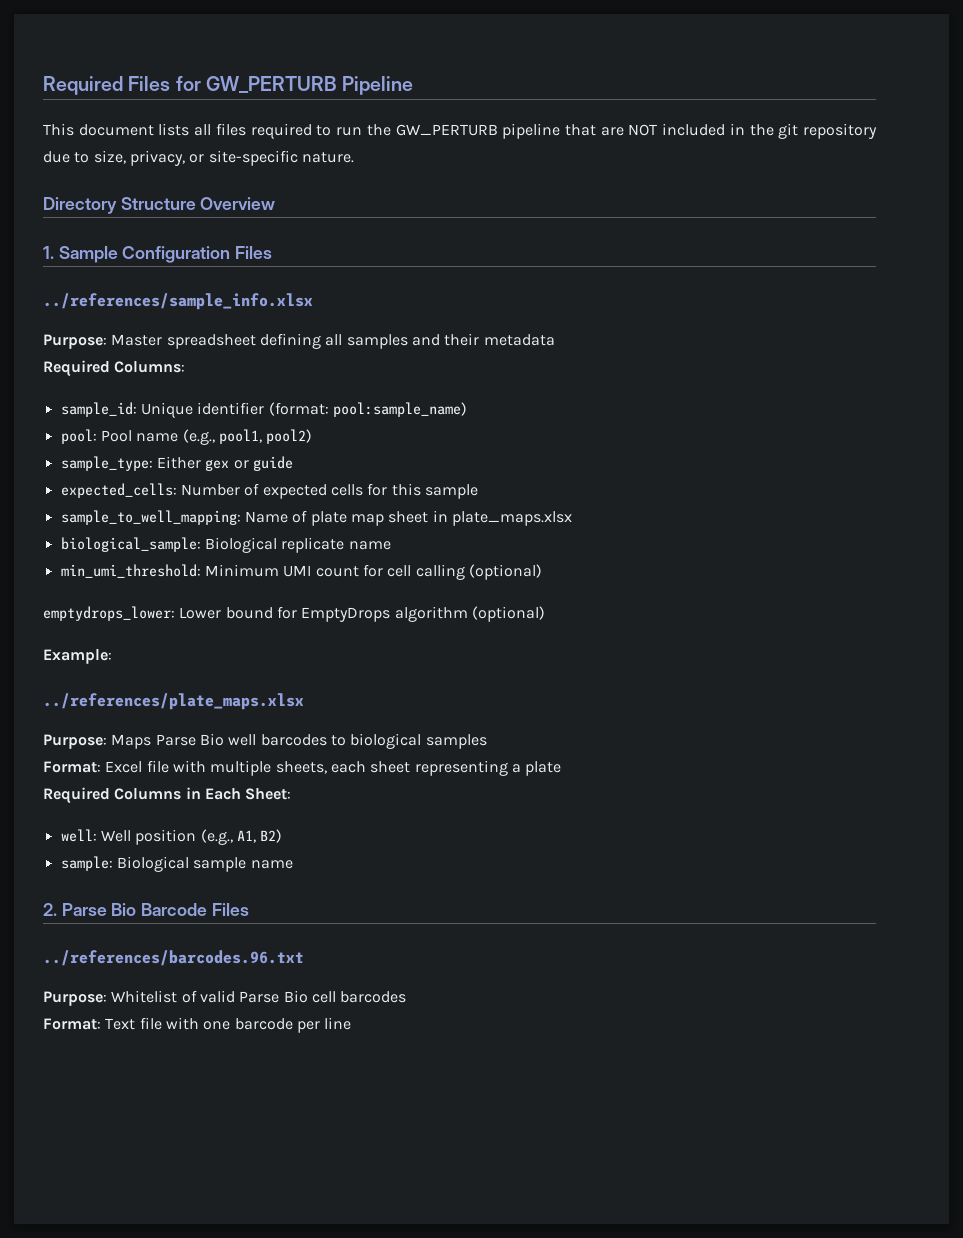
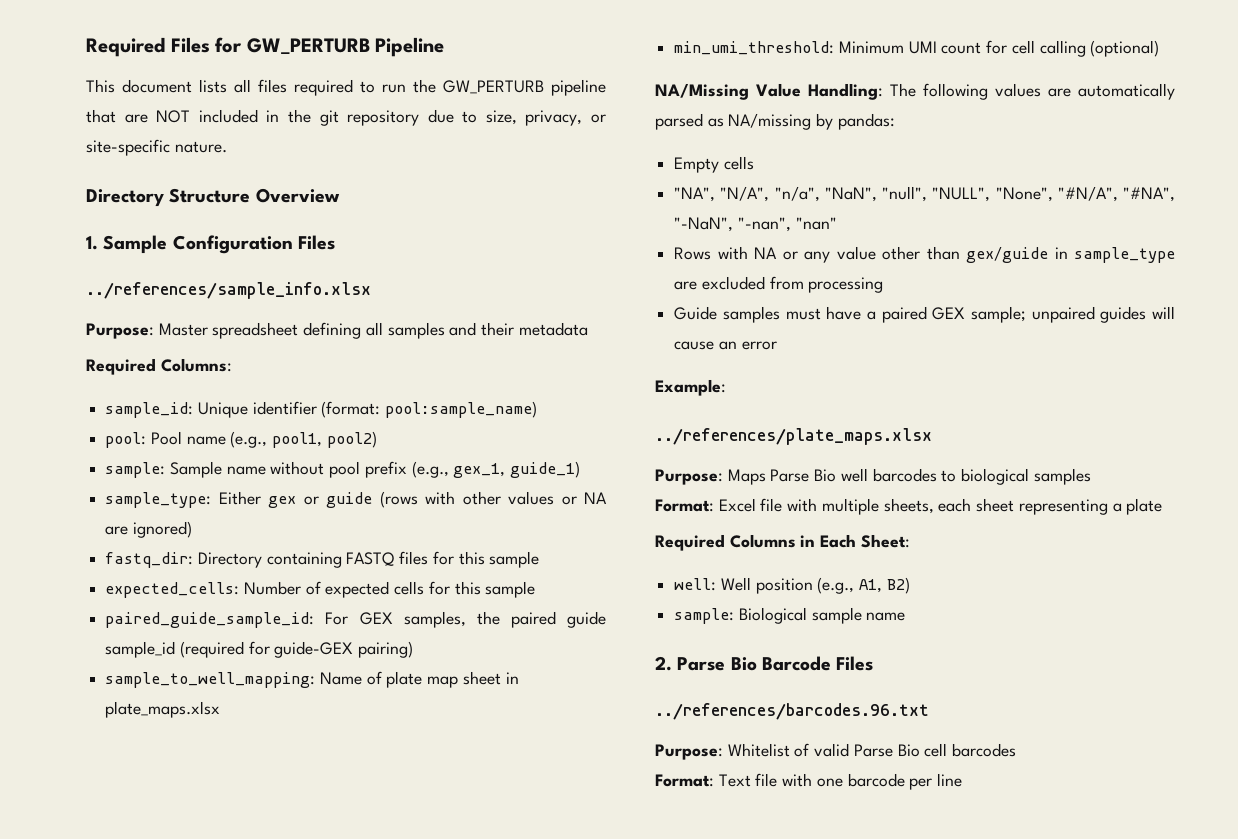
(313, 436) none -> [105,461,581,478] // sample: Sample name without pool prefix (e.g., gex_1, guide_1)
(293, 463) none -> [379,491,608,508] [105,521,192,538] [105,551,540,568] (rows with other values or NA are ignored) // fastq_dir: Directory containing FASTQ files for this sample
(478, 491) none -> [105,611,606,628] [105,641,414,658] // paired_guide_sample_id: For GEX samples, the paired guide sample_id (required for guide-GEX pairing)
[60,537,391,553] // biological_sample: Biological replicate name -> (221, 709) none
[43,606,545,622] emptydrops_lower: Lower bound for EmptyDrops algorithm (optional) -> [655,83,1175,100] [655,113,895,130] [674,156,754,173] [674,186,1175,202] [674,217,837,232] [674,246,1175,263] [674,276,884,293] [674,306,1175,323] [674,341,777,350] NA/Missing Value Handling: The following values are automatically parsed as NA/missing by pandas: // Empty cells // "NA", "N/A", "n/a", "NaN", "null", "NULL", "None", "#N/A", "#NA", "-NaN", "-nan", "nan" // Rows with NA or any value other than gex/guide in sample_type are excluded from processing // Guide samples must have a paired GEX sample; unpaired guides will cause an error

